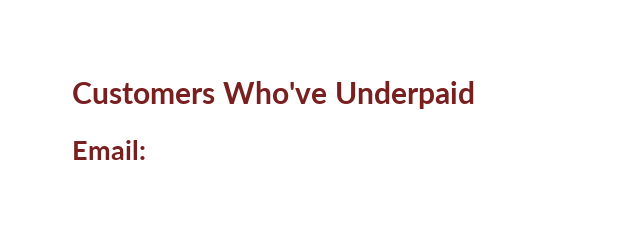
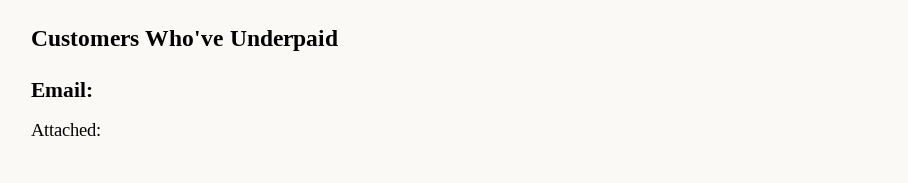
(146, 150) none -> [31,123,101,136] // Attached:

